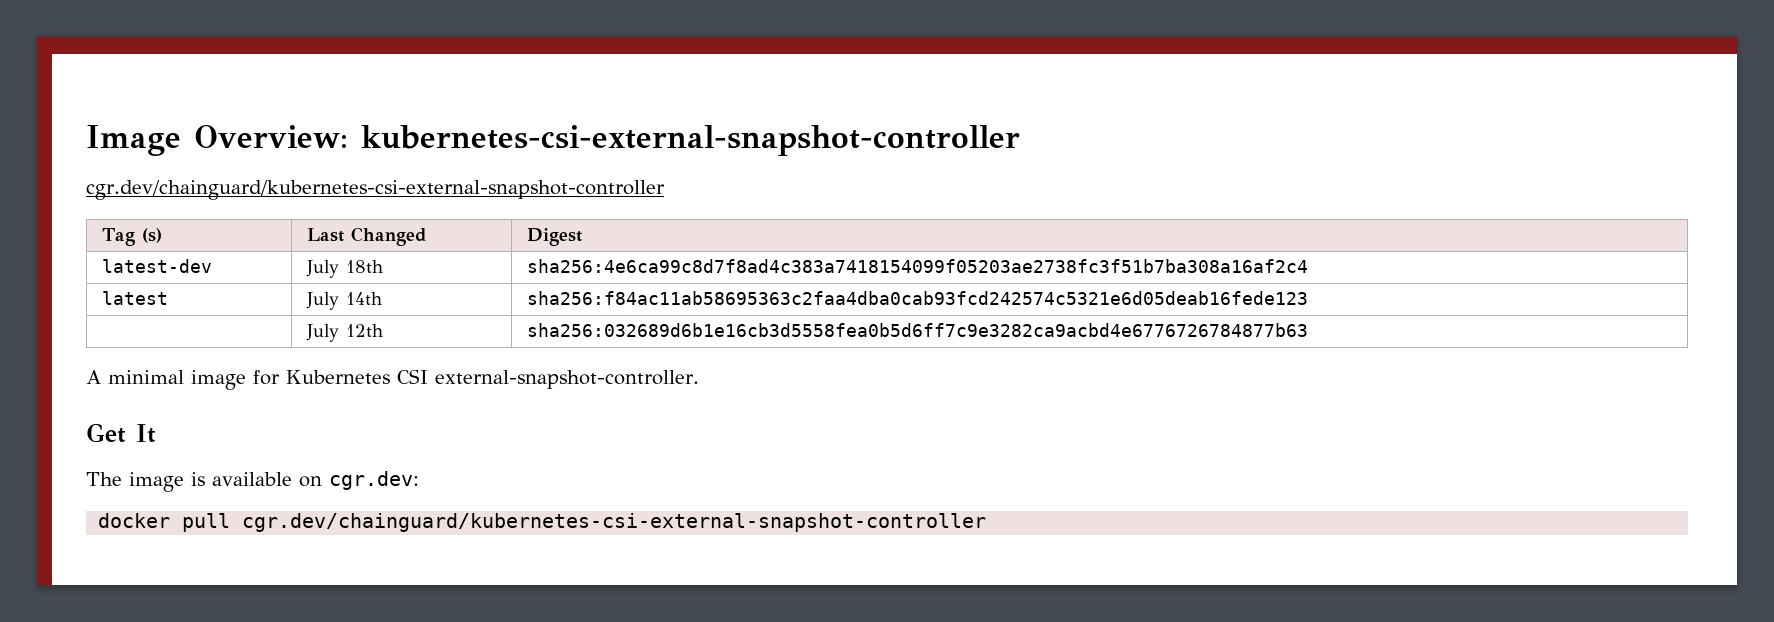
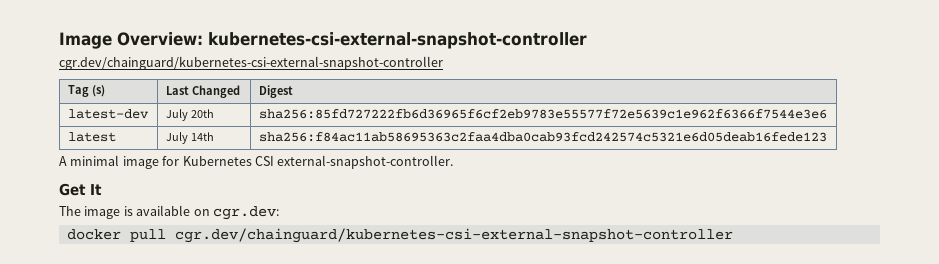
[345,260,383,273] [526,259,1308,273] 18th | sha256:4e6ca99c8d7f8ad4c383a7418154099f05203ae2738fc3f51b7ba308a16af2c4 -> [190,109,214,118] [258,109,827,119] 20th | sha256:85fd727222fb6d36965f6cf2eb9783e55577f72e5639c1e962f6366f7544e3e6
[305,324,383,342] [526,323,1308,337] // | July 12th | sha256:032689d6b1e16cb3d5558fea0b5d6ff7c9e3282ca9acbd4e6776726784877b63 -> (827, 137) none

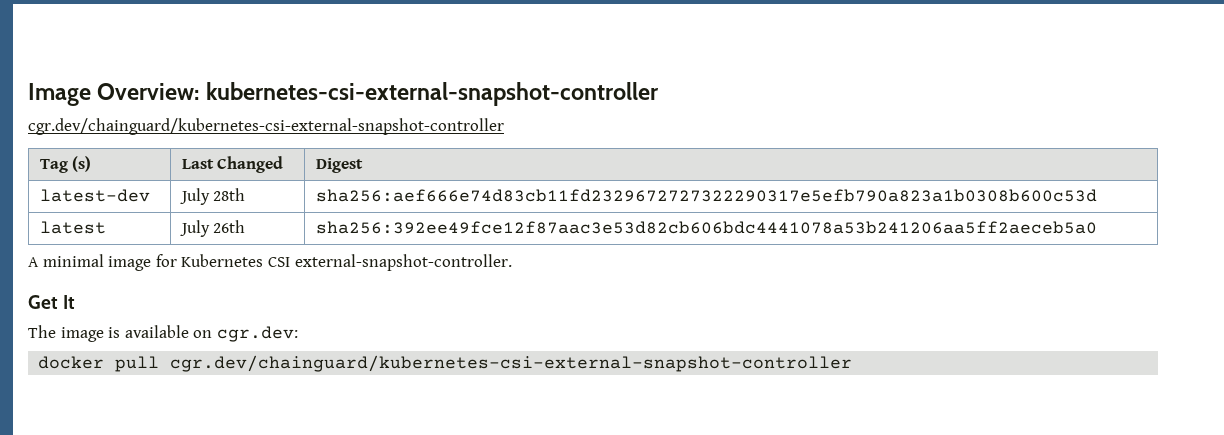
[190,109,214,118] [258,109,827,119] 20th | sha256:85fd727222fb6d36965f6cf2eb9783e55577f72e5639c1e962f6366f7544e3e6 -> [213,188,246,201] [315,189,1097,202] 28th | sha256:aef666e74d83cb11fd2329672727322290317e5efb790a823a1b0308b600c53d
[190,132,214,141] [258,132,827,142] 14th | sha256:f84ac11ab58695363c2faa4dba0cab93fcd242574c5321e6d05deab16fede123 -> [213,220,246,233] [315,221,1097,234] 26th | sha256:392ee49fce12f87aac3e53d82cb606bdc4441078a53b241206aa5ff2aeceb5a0

